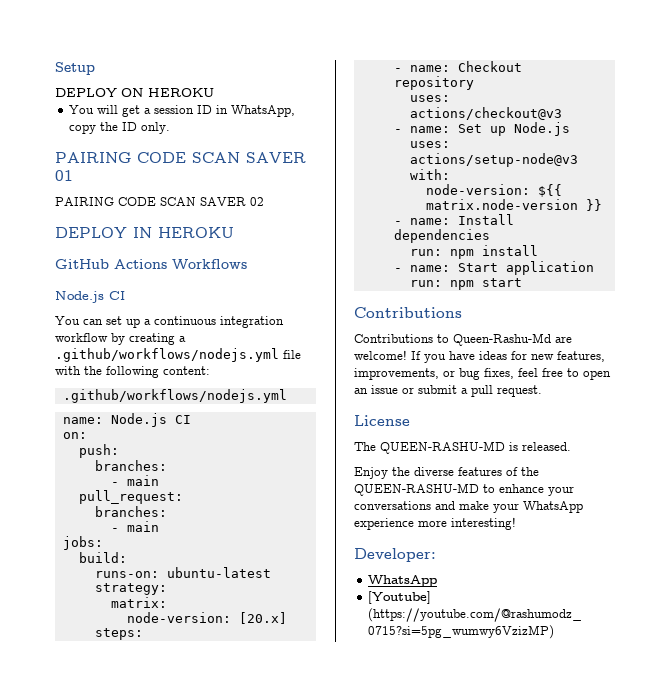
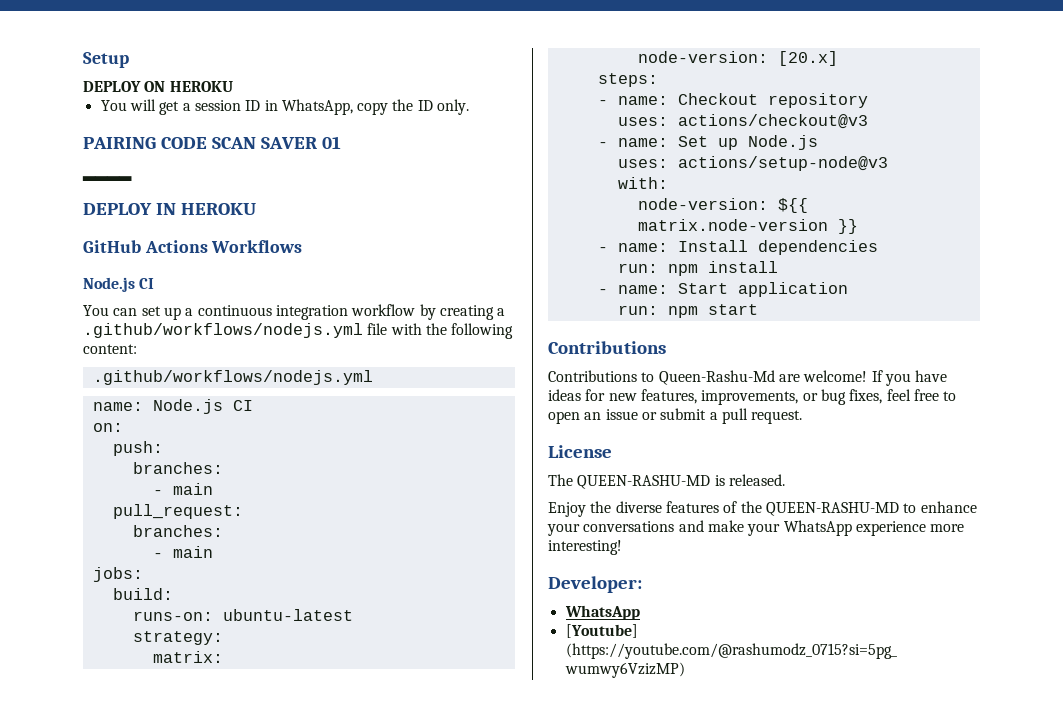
[55,197,264,206] PAIRING CODE SCAN SAVER 02 -> [82,176,132,181] ▂▂▂▂

